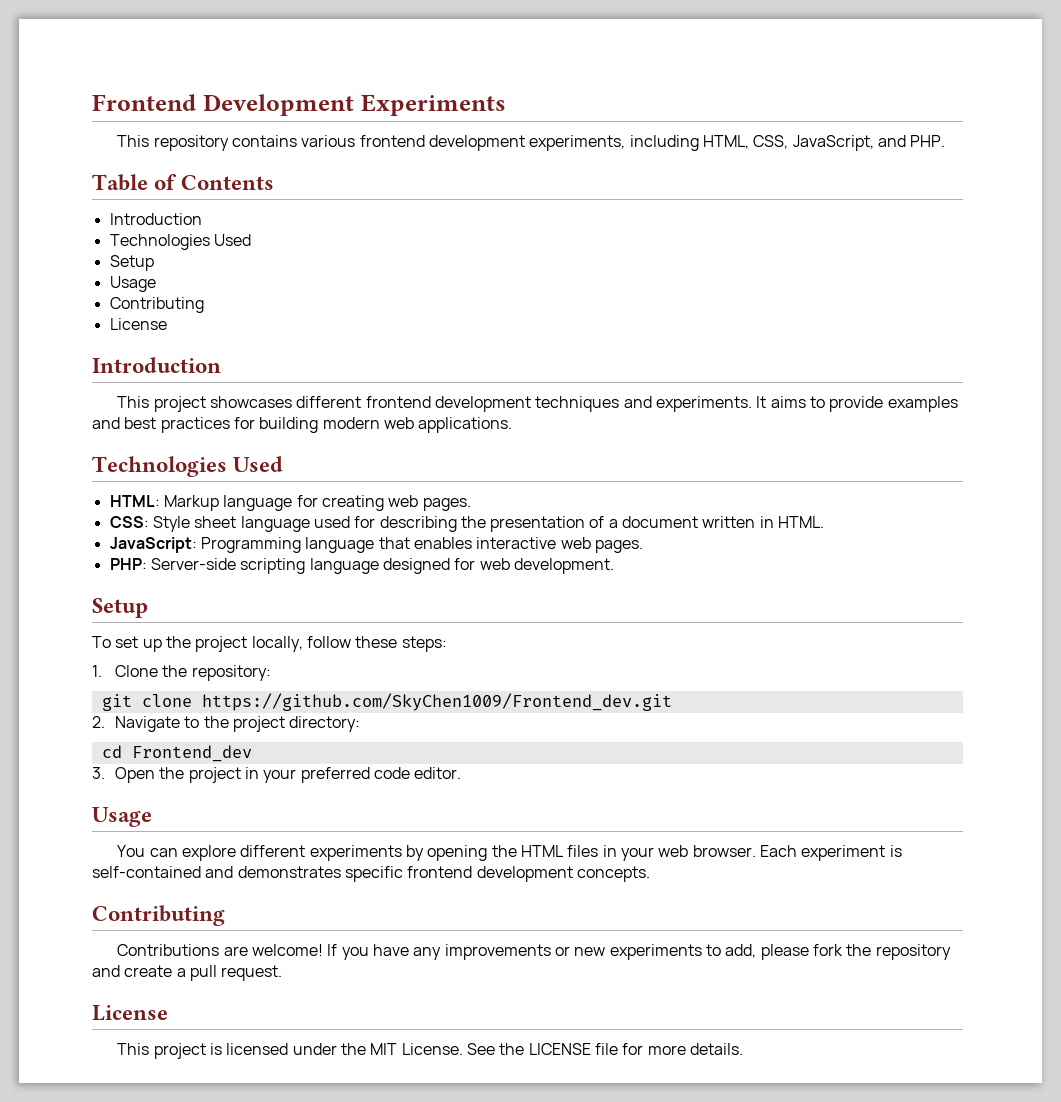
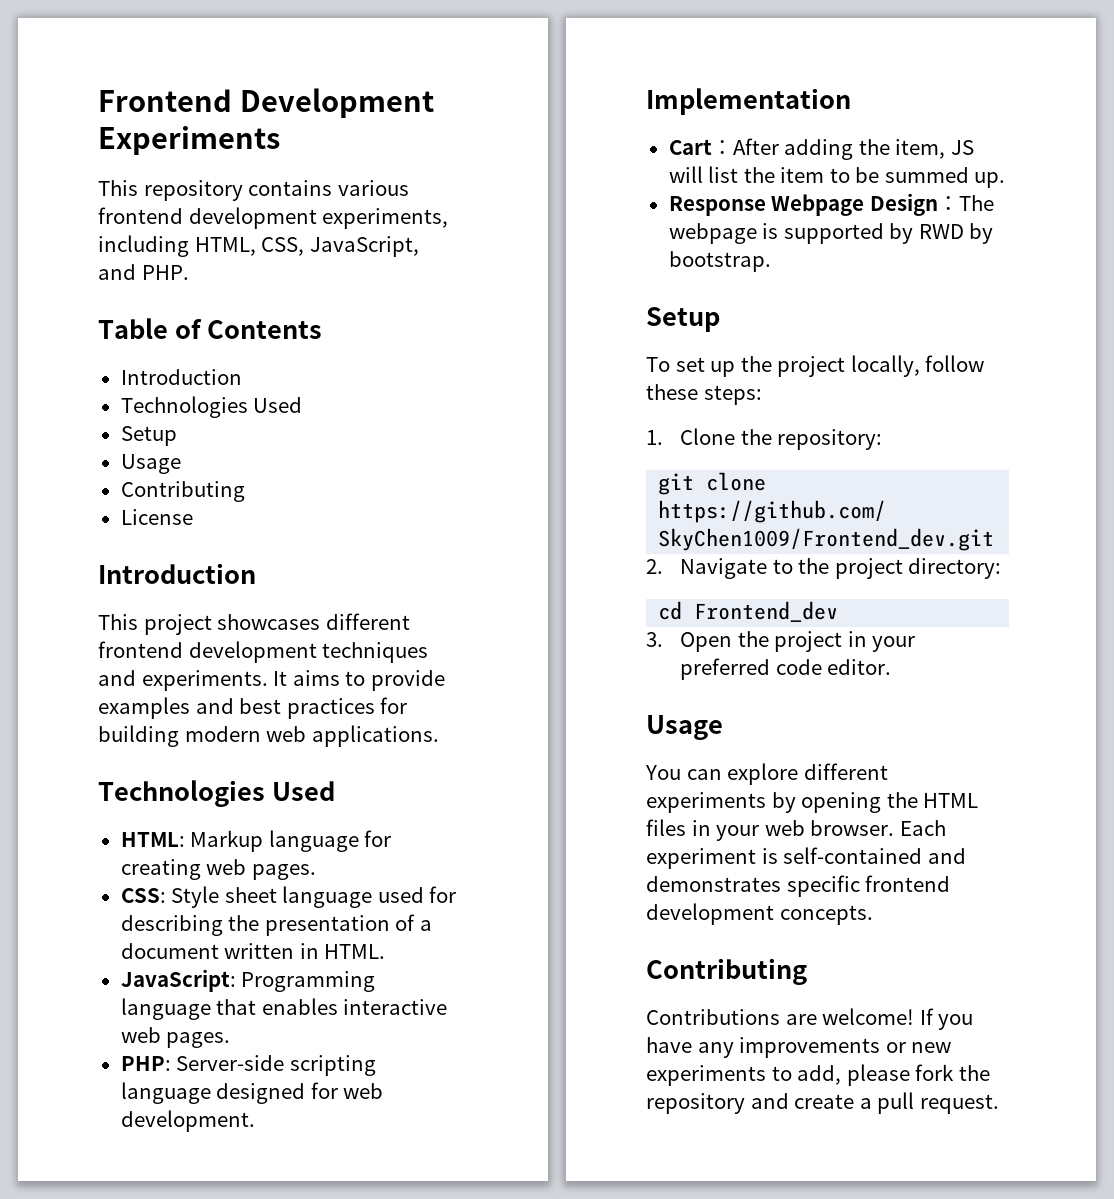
(614, 566) none -> [646,88,851,115] [668,138,974,160] [668,166,1006,188] [668,193,994,216] [668,223,994,244] [668,251,771,272] // Implementation // Cart：After adding the item, JS will list the item to be summed up. // Response Webpage Design：The webpage is supported by RWD by bootstrap.
[92,1005,168,1021] [117,1043,743,1059] // License // This project is licensed under the MIT License. See the LICENSE file for more details. -> (999, 1104) none

